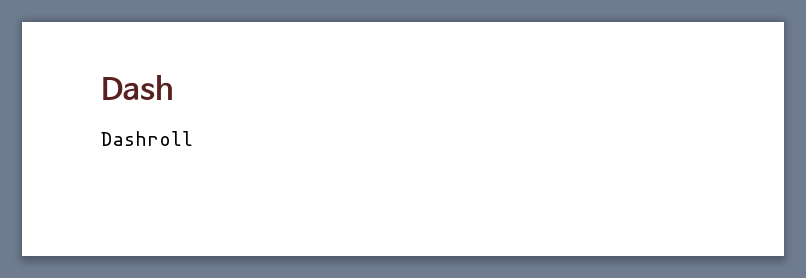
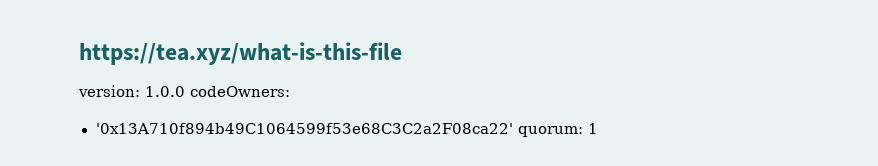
[101,75,173,100] [101,131,193,146] Dash // Dashroll -> [79,42,402,65] [78,85,290,97] [95,123,598,137] https://tea.xyz/what-is-this-file // version: 1.0.0 codeOwners: // '0x13A710f894b49C1064599f53e68C3C2a2F08ca22' quorum: 1

